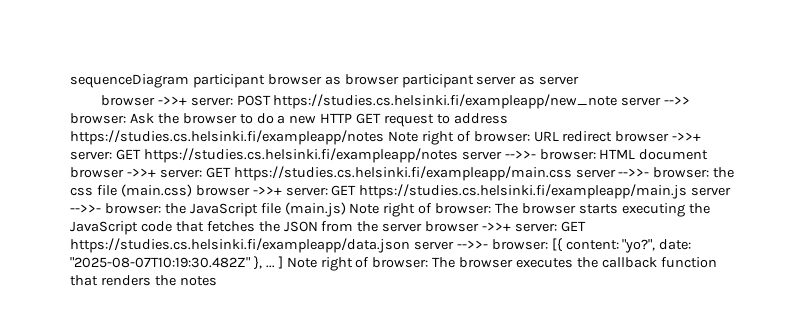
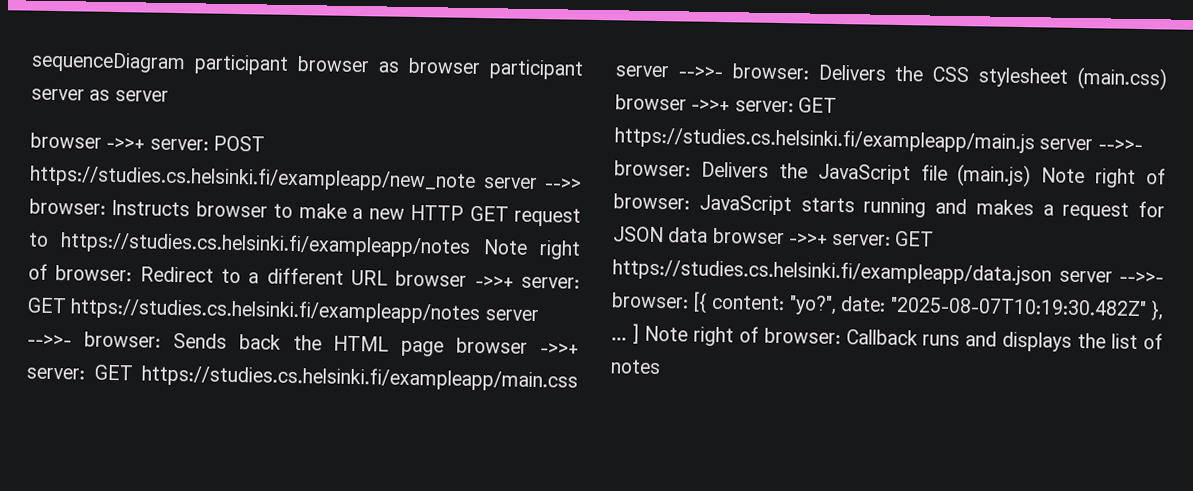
[129,113,179,124] Ask the -> [111,199,191,217] Instructs
[256,113,274,124] do -> [298,203,347,219] make
[453,113,508,124] address -> (49, 239) none
[533,131,613,142] URL redirect -> [139,266,389,286] Redirect to a different URL
[599,149,709,160] HTML document -> [172,332,445,357] Sends back the HTML page
[713,167,735,178] [70,185,117,196] the css file -> [817,64,1069,88] Delivers the CSS stylesheet
(161, 208) none -> [700,161,769,178] Delivers
[495,203,710,217] [70,221,423,235] The browser starts executing the JavaScript code that fetches the JSON from the server -> [698,194,1165,221] [613,226,709,243] JavaScript starts running and makes a request for JSON data
[432,257,717,268] [70,275,176,286] The browser executes the callback function that renders the -> [845,329,1163,352] Callback runs and displays the list of

